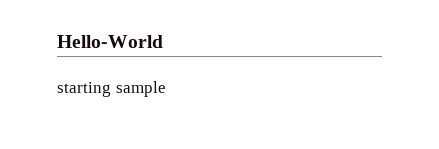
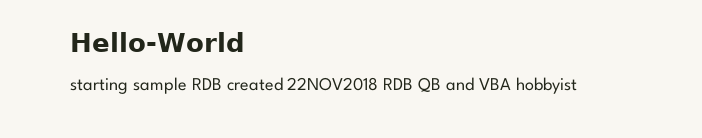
(166, 89) none -> [191,77,577,94] RDB created 22NOV2018 RDB QB and VBA hobbyist

